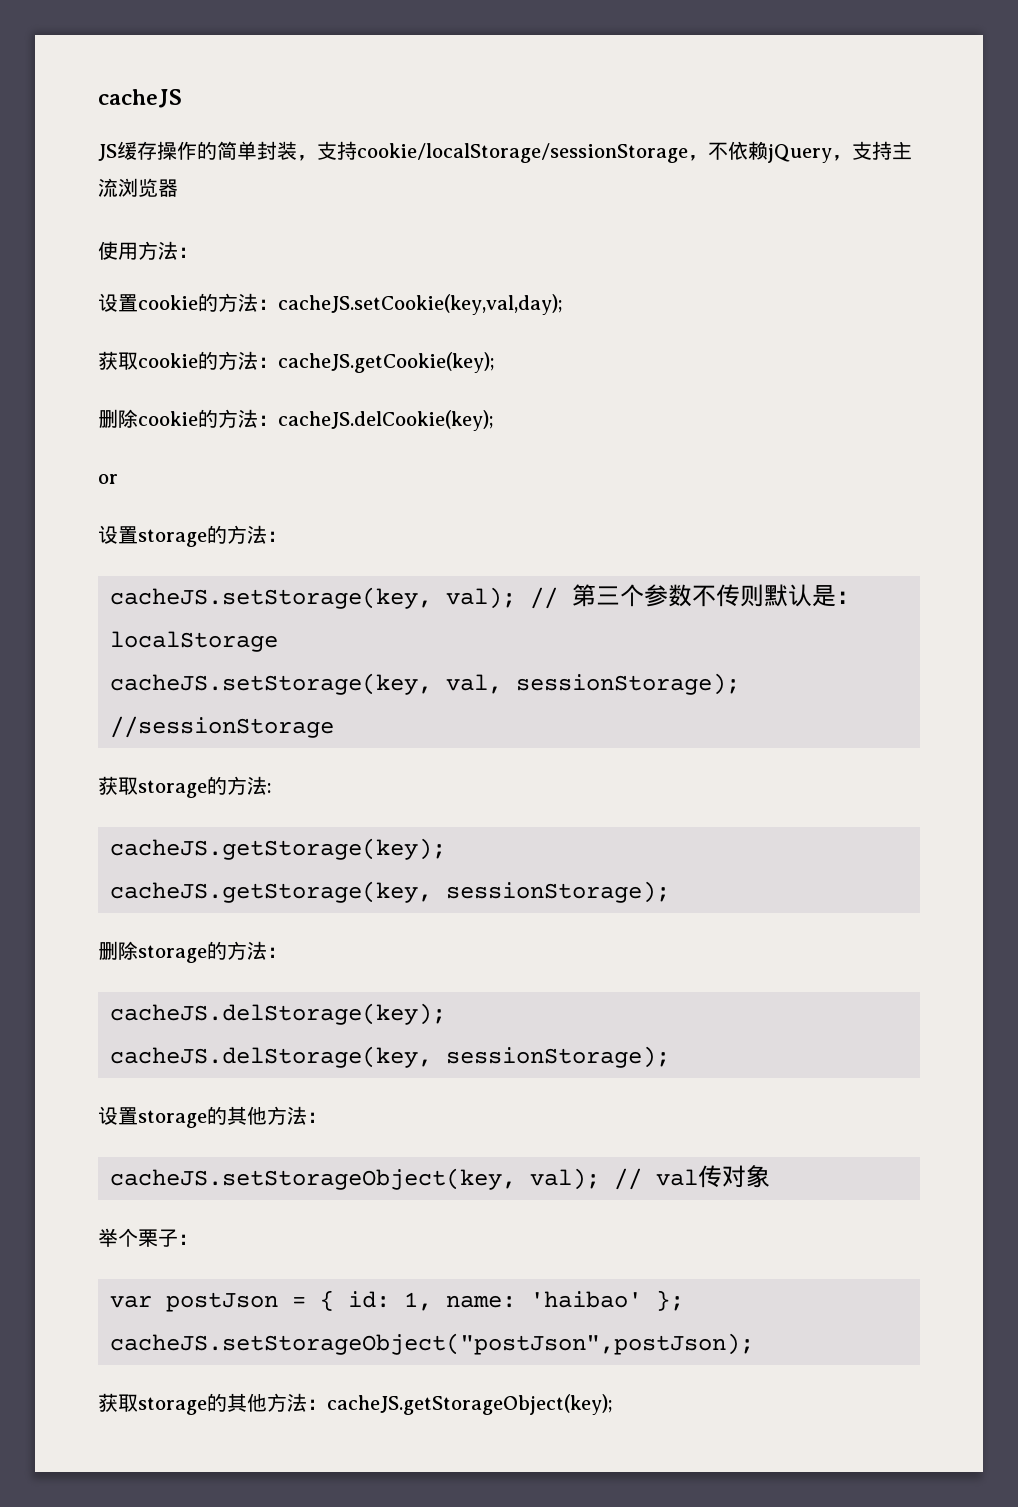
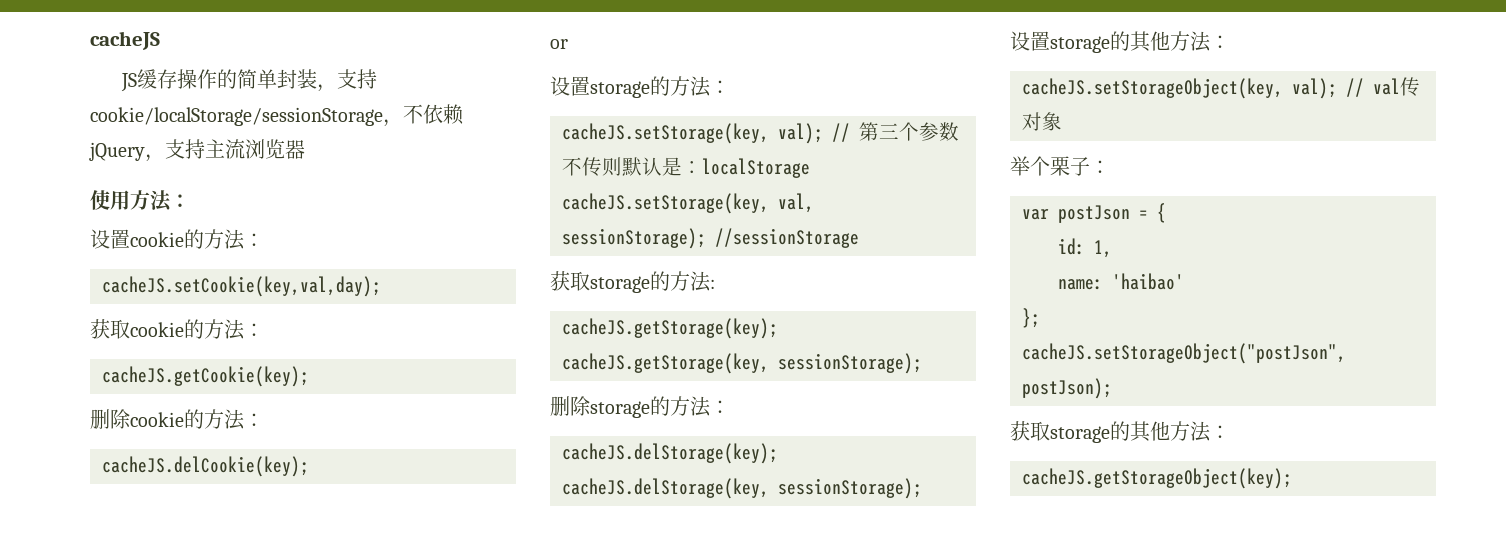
(278, 304) none -> (264, 240) //
(278, 362) none -> (264, 330) //
(278, 420) none -> (264, 420) //
(334, 1300) none -> (1166, 213) //
(432, 1301) none -> (1112, 249) //
(642, 1299) none -> (1184, 281) //
(327, 1404) none -> (1230, 432) //

